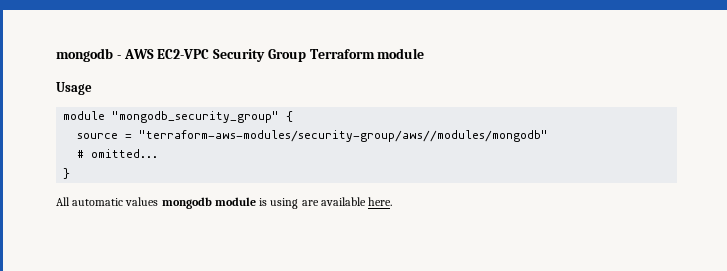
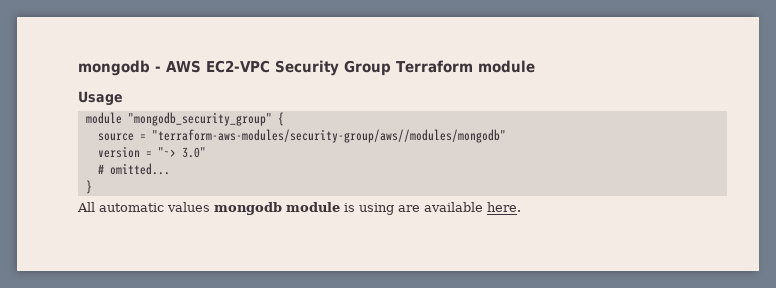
(549, 136) none -> [97,146,206,158] // version = "~> 3.0"

